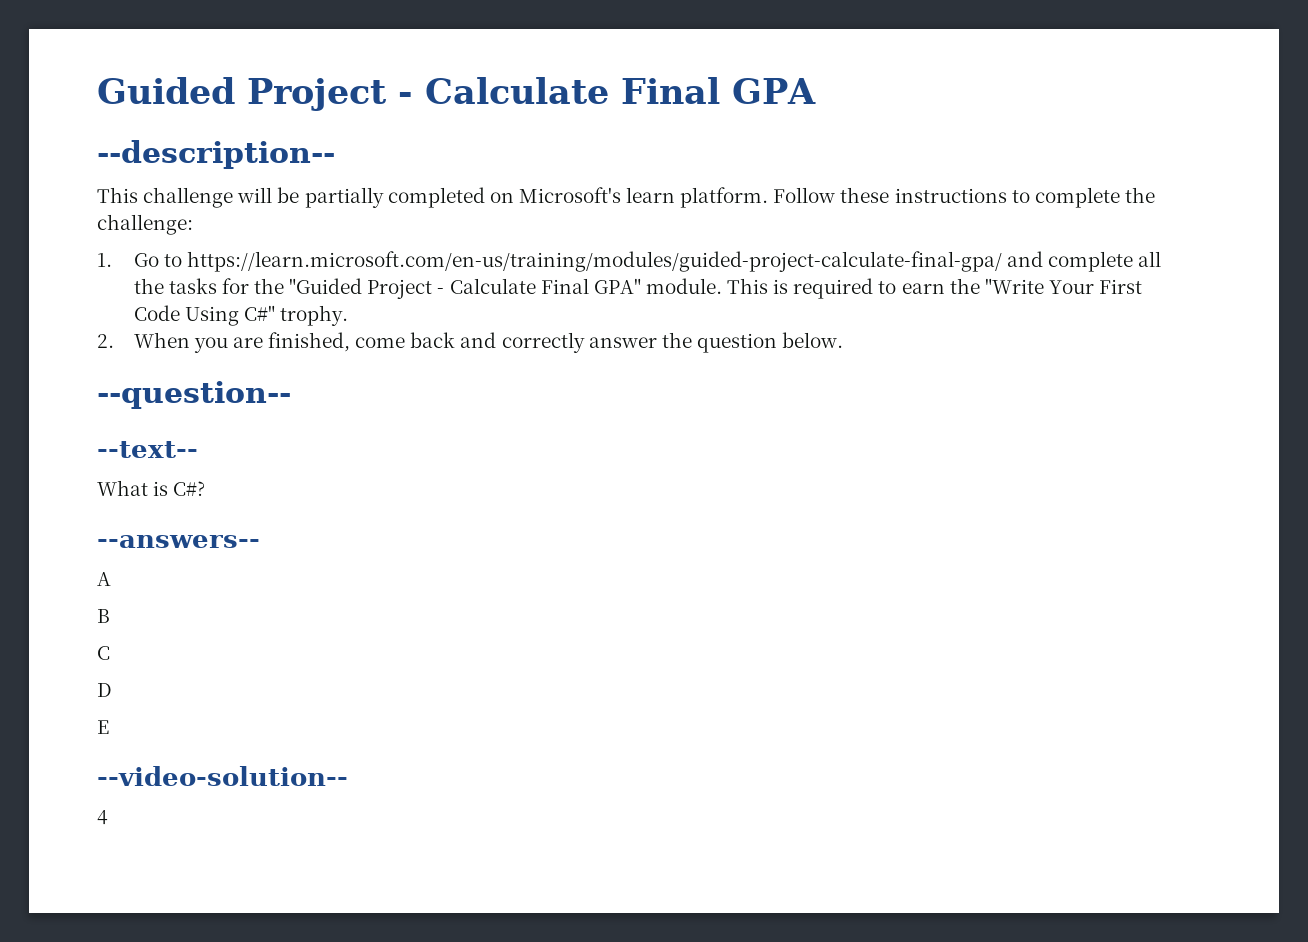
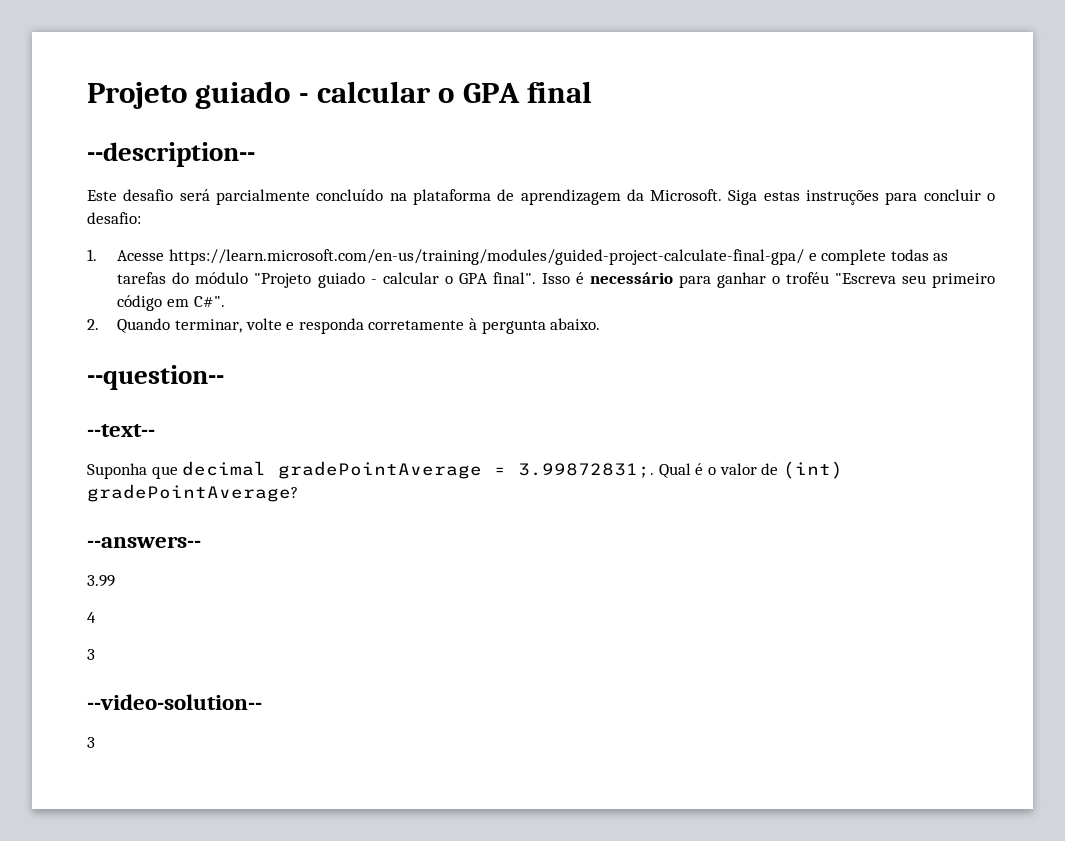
[97,77,816,111] Guided Project - Calculate Final GPA -> [87,81,593,109] Projeto guiado - calcular o GPA final
[97,187,1155,208] [97,214,193,235] [97,251,1162,272] [133,278,1143,299] [133,305,348,326] [97,332,844,353] [97,381,291,409] [97,441,198,458] [97,480,206,496] [97,535,260,548] [97,572,111,586] [97,609,110,623] [97,646,110,660] [97,683,112,697] [97,720,109,734] This challenge will be partially completed on Microsoft's learn platform. Follow these instructions to complete the challenge: // 1. Go to https://learn.microsoft.com/en-us/training/modules/guided-project-calculate-final-gpa/ and complete all the tasks for the "Guided Project - Calculate Final GPA" module. This is required to earn the "Write Your First Code Using C#" trophy. // 2. When you are finished, come back and correctly answer the question below. // --question-- // --text-- // What is C#? // --answers-- // A // B // C // D // E -> [87,189,995,205] [87,212,141,224] [87,249,949,265] [117,272,996,288] [117,295,225,311] [87,318,601,334] [87,365,224,390] [87,424,155,437] [87,461,843,479] [87,484,298,502] [87,536,201,548] [87,575,115,587] [87,612,96,623] [87,649,95,660] Este desafio será parcialmente concluído na plataforma de aprendizagem da Microsoft. Siga estas instruções para concluir o desafio: // 1. Acesse https://learn.microsoft.com/en-us/training/modules/guided-project-calculate-final-gpa/ e complete todas as tarefas do módulo "Projeto guiado - calcular o GPA final". Isso é necessário para ganhar o troféu "Escreva seu primeiro código em C#". // 2. Quando terminar, volte e responda corretamente à pergunta abaixo. // --question-- // --text-- // Suponha que decimal gradePointAverage = 3.99872831;. Qual é o valor de (int) gradePointAverage? // --answers-- // 3.99 // 4 // 3
[97,810,108,825] 4 -> [87,737,95,748] 3

